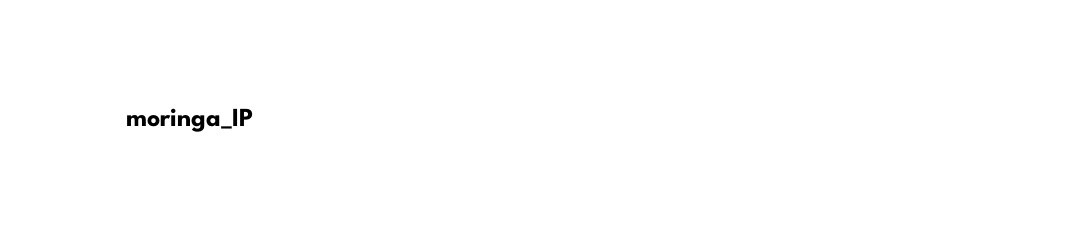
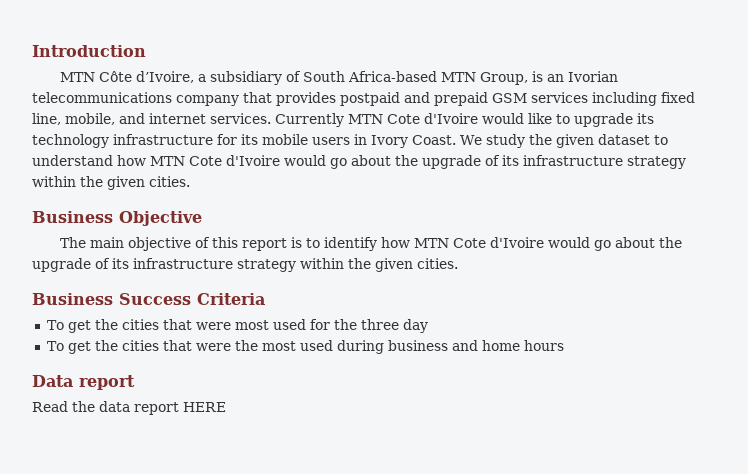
[126,108,253,132] moringa_IP -> [32,45,146,57] [60,71,619,85] [32,92,695,106] [32,113,654,127] [32,134,668,148] [32,155,686,169] [32,176,190,190] [32,211,202,226] [60,237,683,251] [32,258,458,272] [32,293,265,305] [46,319,428,333] [46,340,564,354] [32,375,135,390] [32,401,226,415] Introduction // MTN Côte d’Ivoire, a subsidiary of South Africa-based MTN Group, is an Ivorian telecommunications company that provides postpaid and prepaid GSM services including fixed line, mobile, and internet services. Currently MTN Cote d'Ivoire would like to upgrade its technology infrastructure for its mobile users in Ivory Coast. We study the given dataset to understand how MTN Cote d'Ivoire would go about the upgrade of its infrastructure strategy within the given cities. // Business Objective // The main objective of this report is to identify how MTN Cote d'Ivoire would go about the upgrade of its infrastructure strategy within the given cities. // Business Success Criteria // To get the cities that were most used for the three day // To get the cities that were the most used during business and home hours // Data report // Read the data report HERE

